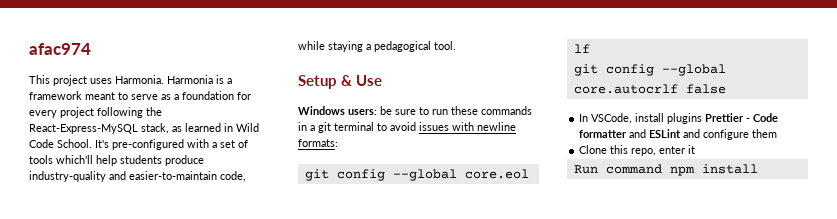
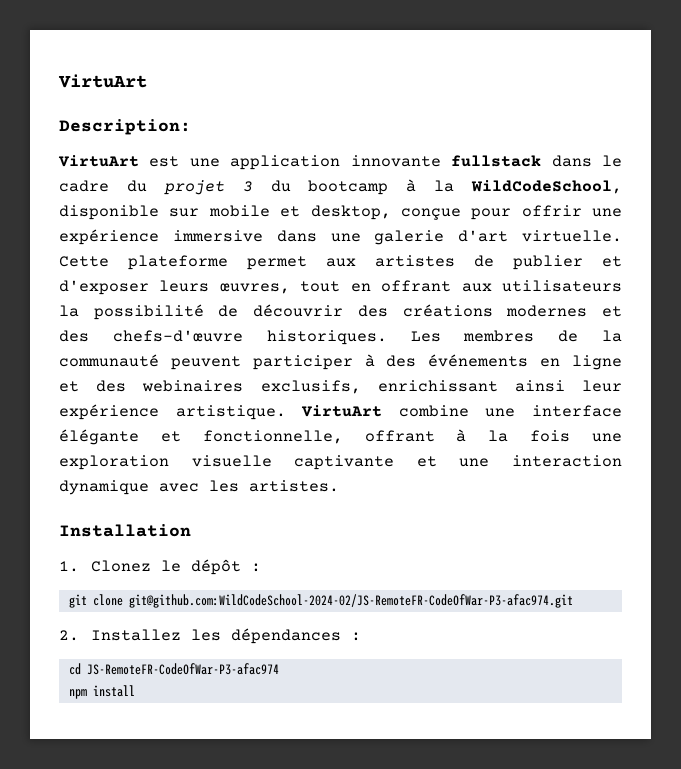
[29,43,91,55] [29,75,232,86] [29,91,251,100] [29,107,162,118] [29,123,259,134] [29,139,248,150] [29,155,204,166] [29,171,246,182] [298,41,456,52] [298,75,383,89] [298,106,532,115] [298,122,516,133] [298,139,338,147] [304,169,529,181] [573,44,590,53] [573,64,726,76] [573,84,726,94] [579,113,779,124] [579,129,778,140] [579,145,696,156] [573,164,662,174] afac974 // This project uses Harmonia. Harmonia is a framework meant to serve as a foundation for every project following the React-Express-MySQL stack, as learned in Wild Code School. It's pre-configured with a set of tools which'll help students produce industry-quality and easier-to-maintain code, while staying a pedagogical tool. // Setup & Use // Windows users: be sure to run these commands in a git terminal to avoid issues with newline formats: // git config --global core.eol lf // git config --global core.autocrlf false // In VSCode, install plugins Prettier - Code formatter and ESLint and configure them // Clone this repo, enter it // Run command -> [58,74,147,88] [59,119,191,135] [58,155,623,170] [59,179,622,195] [59,205,622,220] [59,229,622,245] [59,255,622,270] [59,280,622,295] [59,304,622,320] [59,330,622,345] [59,354,622,370] [59,380,622,394] [59,404,622,420] [59,429,622,445] [59,455,622,470] [59,480,339,495] [59,524,191,537] [59,559,262,575] [68,594,573,608] [59,628,362,644] [68,663,279,675] VirtuArt // Description: // VirtuArt est une application innovante fullstack dans le cadre du projet 3 du bootcamp à la WildCodeSchool, disponible sur mobile et desktop, conçue pour offrir une expérience immersive dans une galerie d'art virtuelle. Cette plateforme permet aux artistes de publier et d'exposer leurs œuvres, tout en offrant aux utilisateurs la possibilité de découvrir des créations modernes et des chefs-d'œuvre historiques. Les membres de la communauté peuvent participer à des événements en ligne et des webinaires exclusifs, enrichissant ainsi leur expérience artistique. VirtuArt combine une interface élégante et fonctionnelle, offrant à la fois une exploration visuelle captivante et une interaction dynamique avec les artistes. // Installation // 1. Clonez le dépôt : // git clone git@github.com:WildCodeSchool-2024-02/JS-RemoteFR-CodeOfWar-P3-afac974.git // 2. Installez les dépendances : // cd JS-RemoteFR-CodeOfWar-P3-afac974 //

